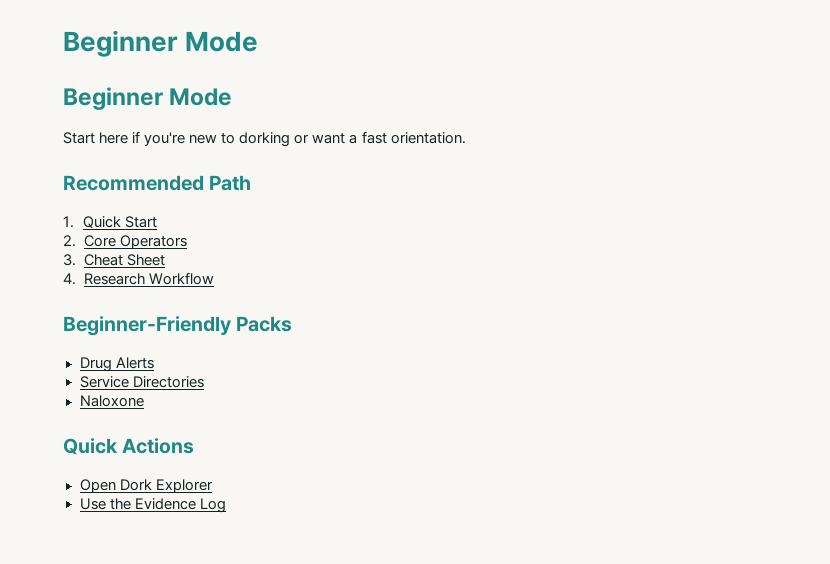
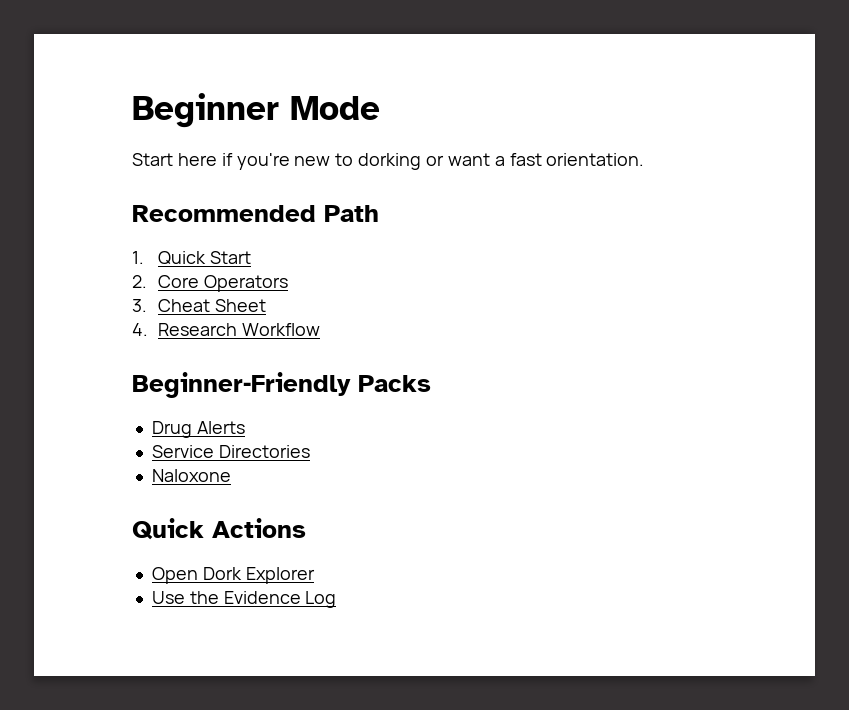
[63,30,259,57] [63,87,233,110] Beginner Mode // Beginner Mode -> [132,93,380,128] Beginner Mode

